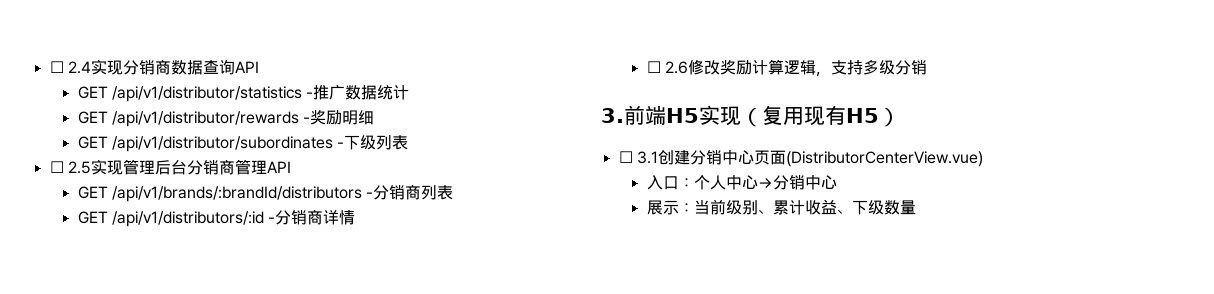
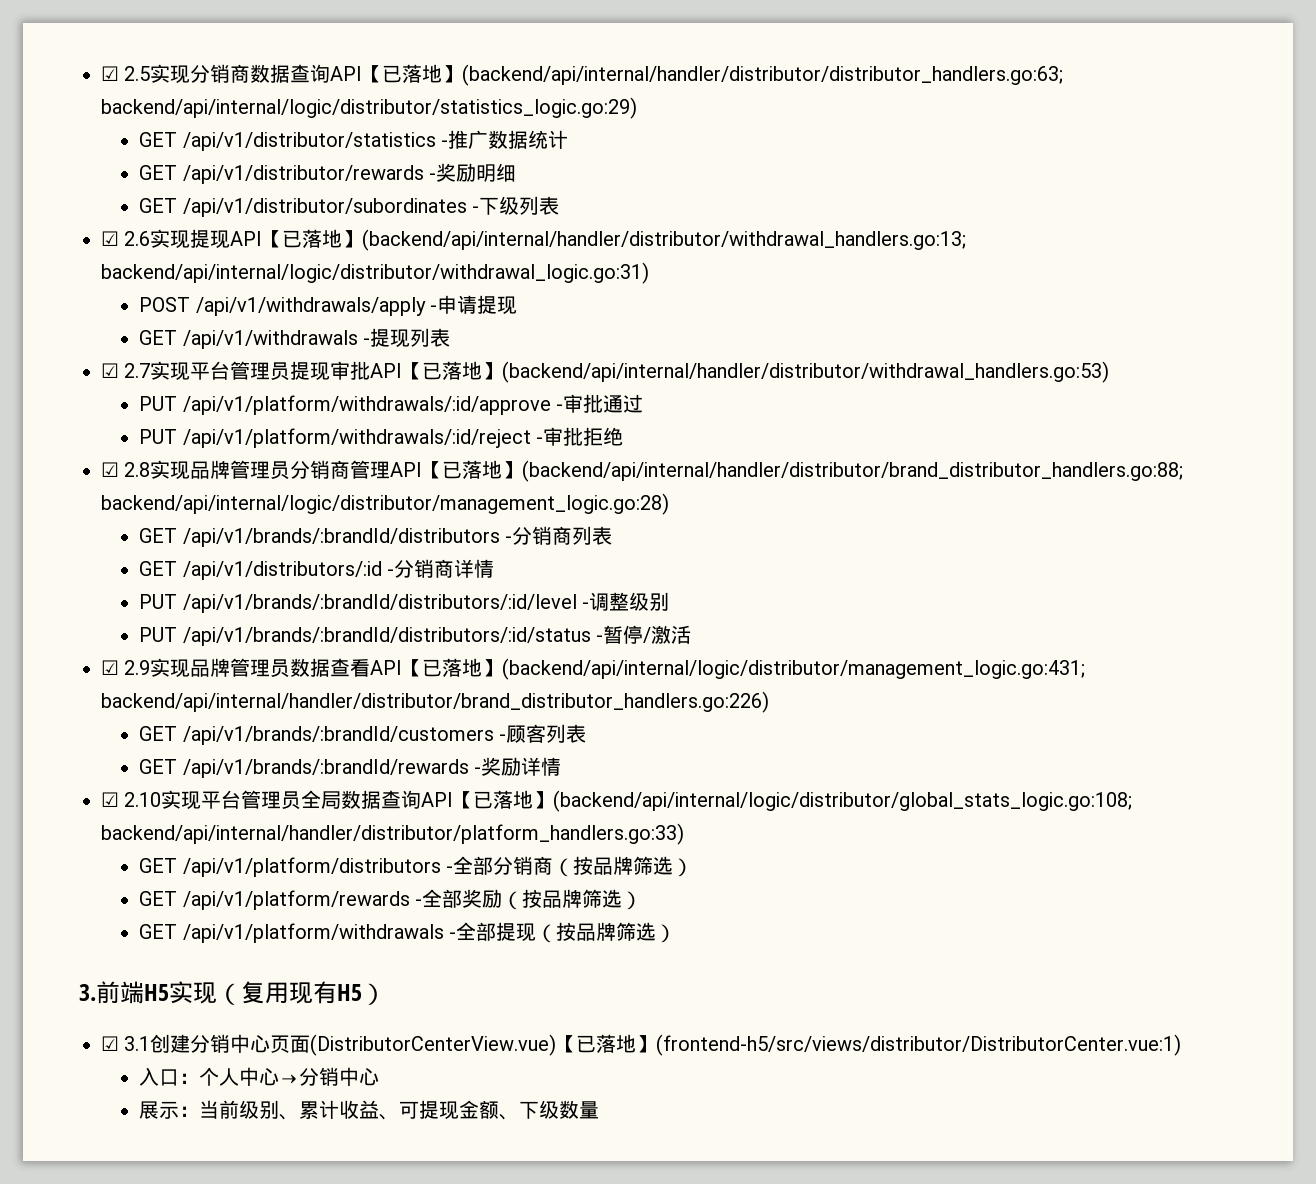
[49,61,91,74] ☐ 2.4 -> [101,66,151,81] ☑ 2.5
(259, 67) none -> [362,64,1064,86] [101,97,637,119] 【已落地】(backend/api/internal/handler/distributor/distributor_handlers.go:63; backend/api/internal/logic/distributor/statistics_logic.go:29)
[49,159,187,175] ☐ 2.5实现管理后台 -> [101,229,967,251] [101,262,649,284] [139,295,518,316] [139,328,451,349] [101,361,1110,383] [139,394,644,415] [139,427,624,448] [101,460,291,480] ☑ 2.6实现提现API【已落地】(backend/api/internal/handler/distributor/withdrawal_handlers.go:13; backend/api/internal/logic/distributor/withdrawal_logic.go:31) // POST /api/v1/withdrawals/apply -申请提现 // GET /api/v1/withdrawals -提现列表 // ☑ 2.7实现平台管理员提现审批API【已落地】(backend/api/internal/handler/distributor/withdrawal_handlers.go:53) // PUT /api/v1/platform/withdrawals/:id/approve -审批通过 // PUT /api/v1/platform/withdrawals/:id/reject -审批拒绝 // ☑ 2.8实现品牌管理员
(291, 167) none -> [422,460,1184,482] [101,493,669,515] 【已落地】(backend/api/internal/handler/distributor/brand_distributor_handlers.go:88; backend/api/internal/logic/distributor/management_logic.go:28)
[646,59,928,77] ☐ 2.6修改奖励计算逻辑，支持多级分销 -> [139,592,670,613] [139,625,692,646] [101,658,1086,680] [101,691,769,713] [139,724,587,745] [139,757,562,778] [101,790,1133,812] [101,823,684,845] [139,856,694,877] [139,889,643,910] [139,922,677,943] PUT /api/v1/brands/:brandId/distributors/:id/level -调整级别 // PUT /api/v1/brands/:brandId/distributors/:id/status -暂停/激活 // ☑ 2.9实现品牌管理员数据查看API【已落地】(backend/api/internal/logic/distributor/management_logic.go:431; backend/api/internal/handler/distributor/brand_distributor_handlers.go:226) // GET /api/v1/brands/:brandId/customers -顾客列表 // GET /api/v1/brands/:brandId/rewards -奖励详情 // ☑ 2.10实现平台管理员全局数据查询API【已落地】(backend/api/internal/logic/distributor/global_stats_logic.go:108; backend/api/internal/handler/distributor/platform_handlers.go:33) // GET /api/v1/platform/distributors -全部分销商（按品牌筛选） // GET /api/v1/platform/rewards -全部奖励（按品牌筛选） // GET /api/v1/platform/withdrawals -全部提现（按品牌筛选）
[618,151,633,163] ☐ -> [101,1036,119,1051] ☑
(983, 159) none -> [556,1034,1182,1056] 【已落地】(frontend-h5/src/views/distributor/DistributorCenter.vue:1)
(852, 211) none -> [399,1100,520,1120] 可提现金额、

